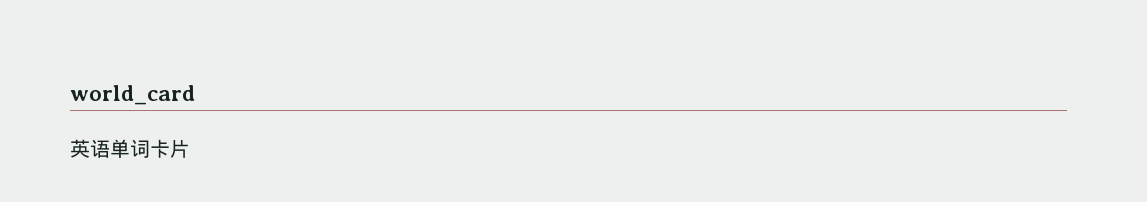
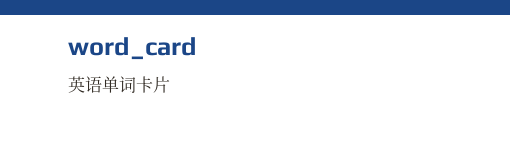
[70,85,195,105] world_card -> [68,37,197,60] word_card

